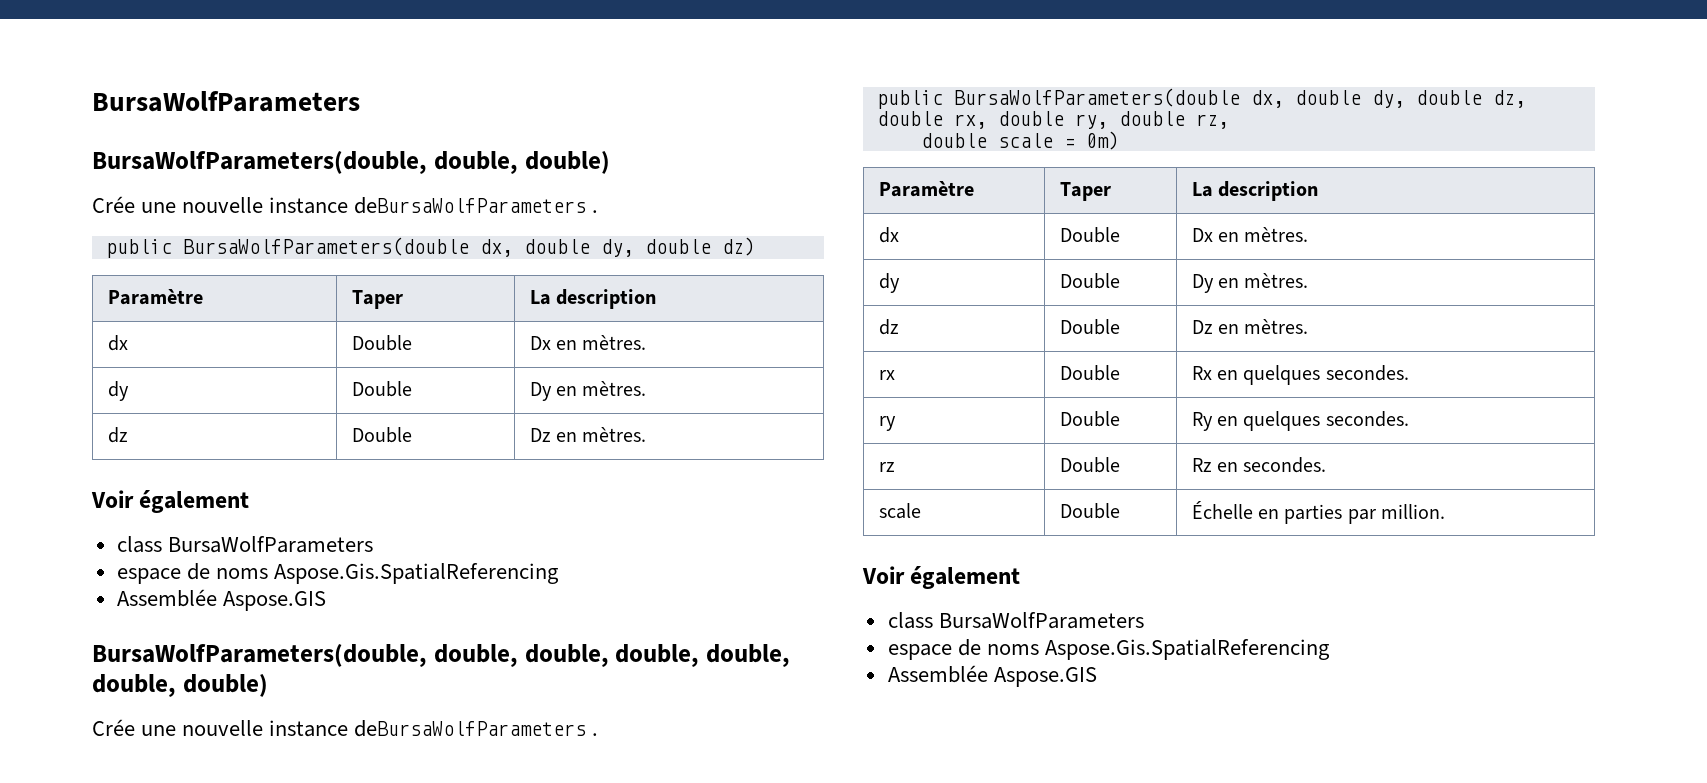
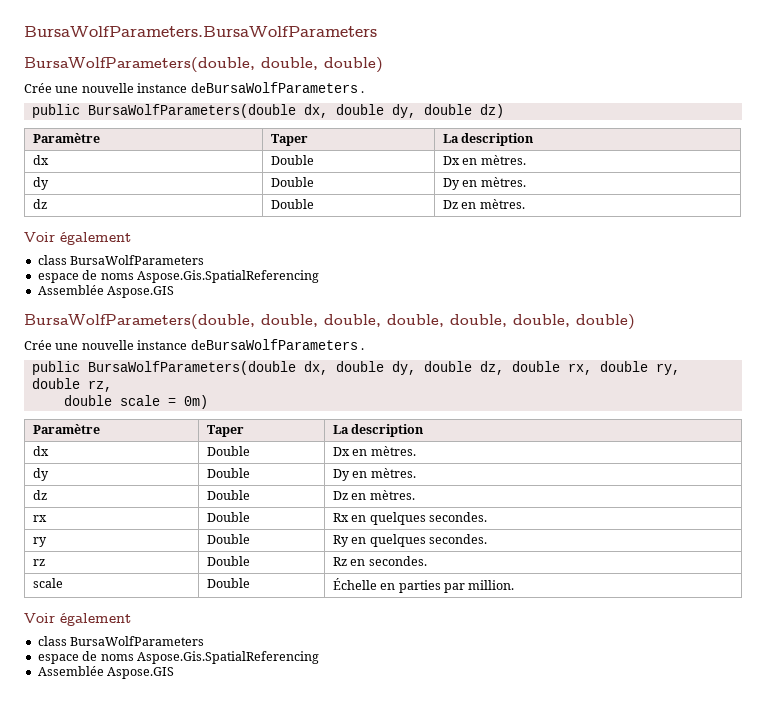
[92,91,360,112] BursaWolfParameters -> [24,26,377,37] BursaWolfParameters.BursaWolfParameters

